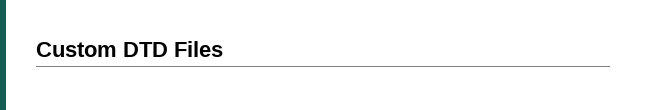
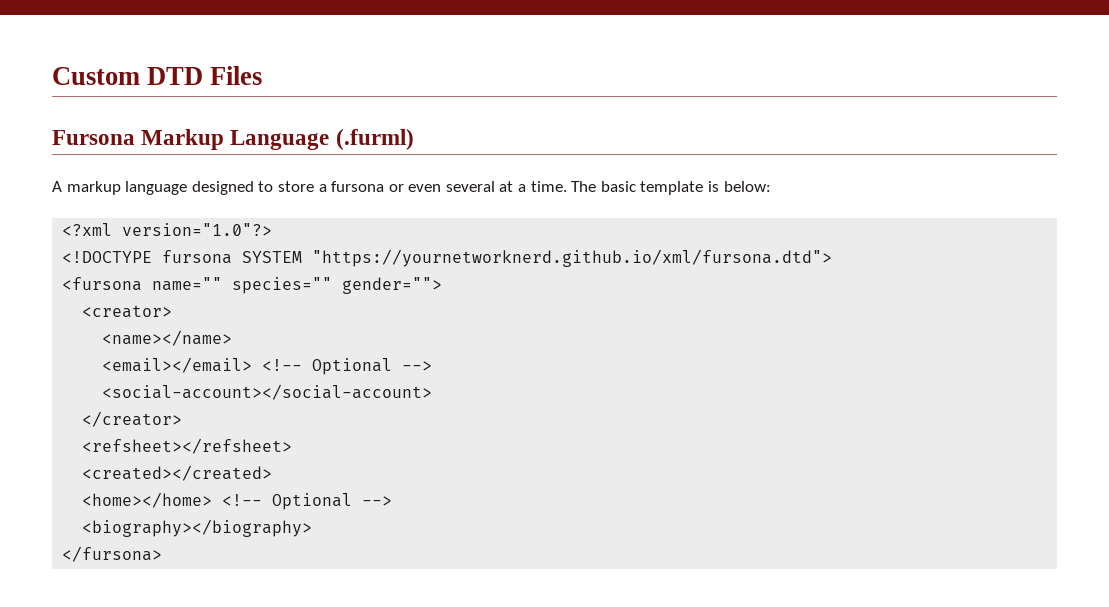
(223, 49) none -> [52,129,414,150] [52,181,771,195] [62,223,273,236] [62,249,833,267] [62,277,443,294] [82,305,173,318] [102,330,233,346] [102,357,433,375] [102,384,433,400] [82,411,183,427] [82,438,293,454] [82,465,273,481] [82,492,393,510] [82,519,313,537] [62,546,163,562] // Fursona Markup Language (.furml) // A markup language designed to store a fursona or even several at a time. The basic template is below: // <?xml version="1.0"?> // <!DOCTYPE fursona SYSTEM "https://yournetworknerd.github.io/xml/fursona.dtd"> // <fursona name="" species="" gender=""> // <creator> // <name></name> // <email></email> <!-- Optional --> // <social-account></social-account> // </creator> // <refsheet></refsheet> // <created></created> // <home></home> <!-- Optional --> // <biography></biography> // </fursona>

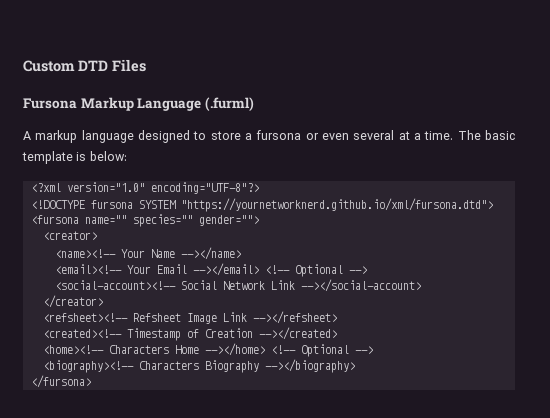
[122,223,273,236] version="1.0"?> -> [66,182,259,194] version="1.0" encoding="UTF-8"?>
[102,330,233,346] [102,357,433,375] [102,384,433,400] [82,411,183,427] [82,438,293,454] [82,465,273,481] [82,492,393,510] [82,519,313,537] <name></name> // <email></email> <!-- Optional --> // <social-account></social-account> // </creator> // <refsheet></refsheet> // <created></created> // <home></home> <!-- Optional --> // <biography></biography> -> [54,247,241,260] [54,263,367,277] [54,279,421,292] [42,295,103,308] [42,311,337,324] [42,327,337,341] [42,343,373,357] [42,359,355,373] <name><!-- Your Name --></name> // <email><!-- Your Email --></email> <!-- Optional --> // <social-account><!-- Social Network Link --></social-account> // </creator> // <refsheet><!-- Refsheet Image Link --></refsheet> // <created><!-- Timestamp of Creation --></created> // <home><!-- Characters Home --></home> <!-- Optional --> // <biography><!-- Characters Biography --></biography>

